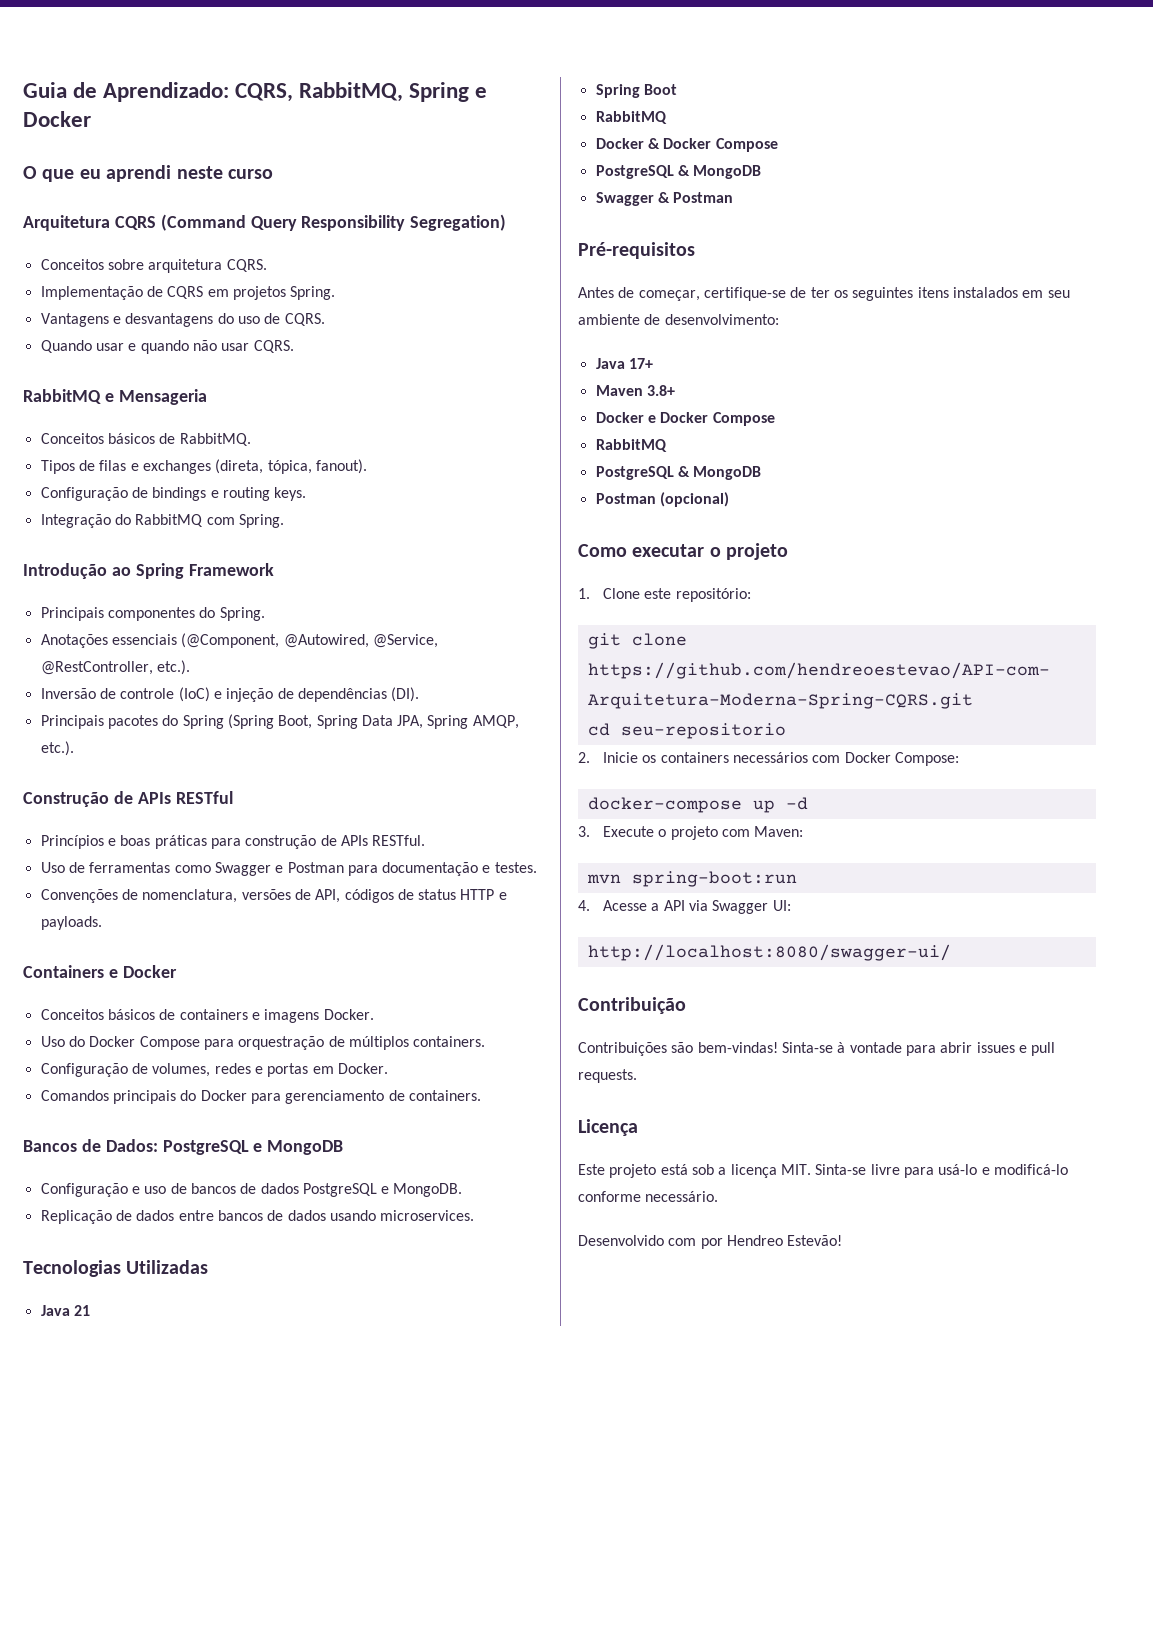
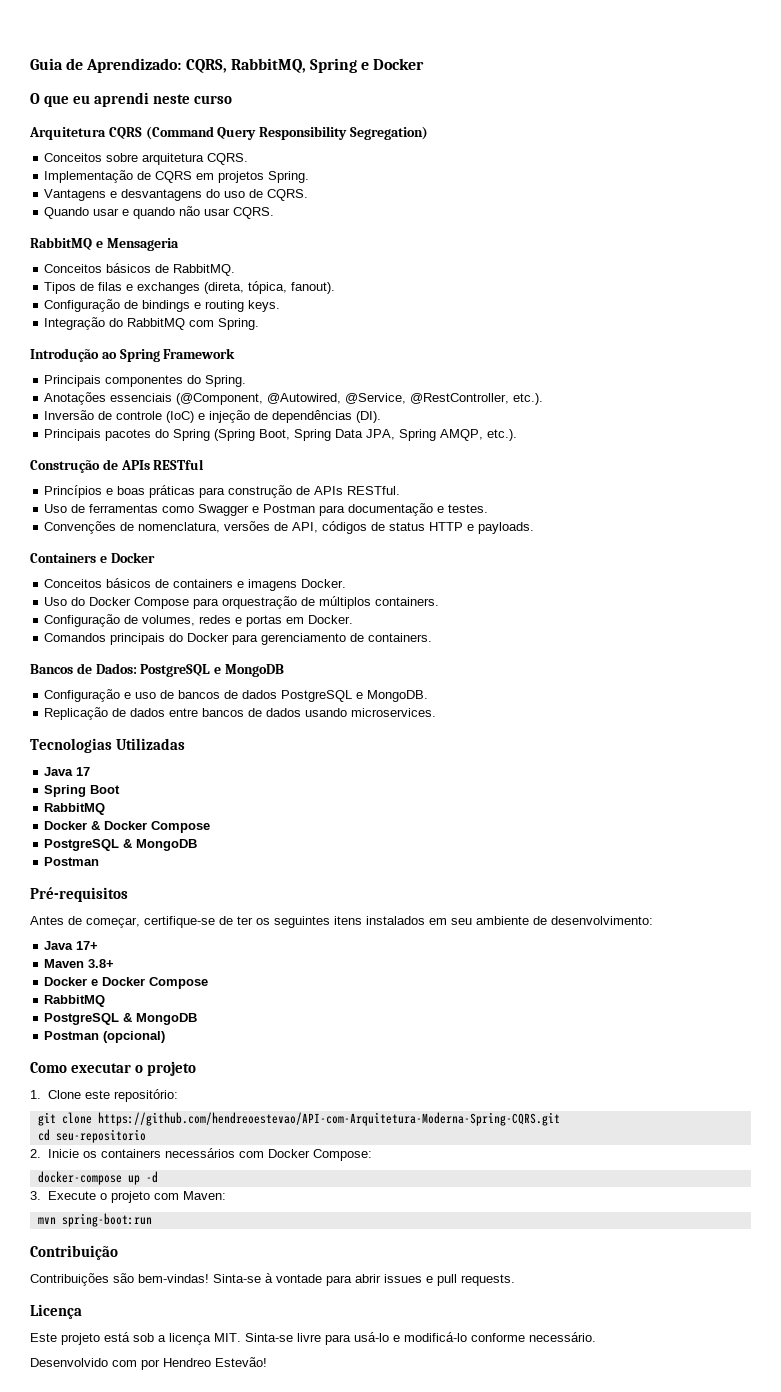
[73,1305,90,1316] 21 -> [76,767,91,776] 17
[595,192,670,206] Swagger & -> (198, 845) none
[578,900,791,914] [587,944,951,961] // 4. Acesse a API via Swagger UI: // http://localhost:8080/swagger-ui/ -> (152, 1220) none

